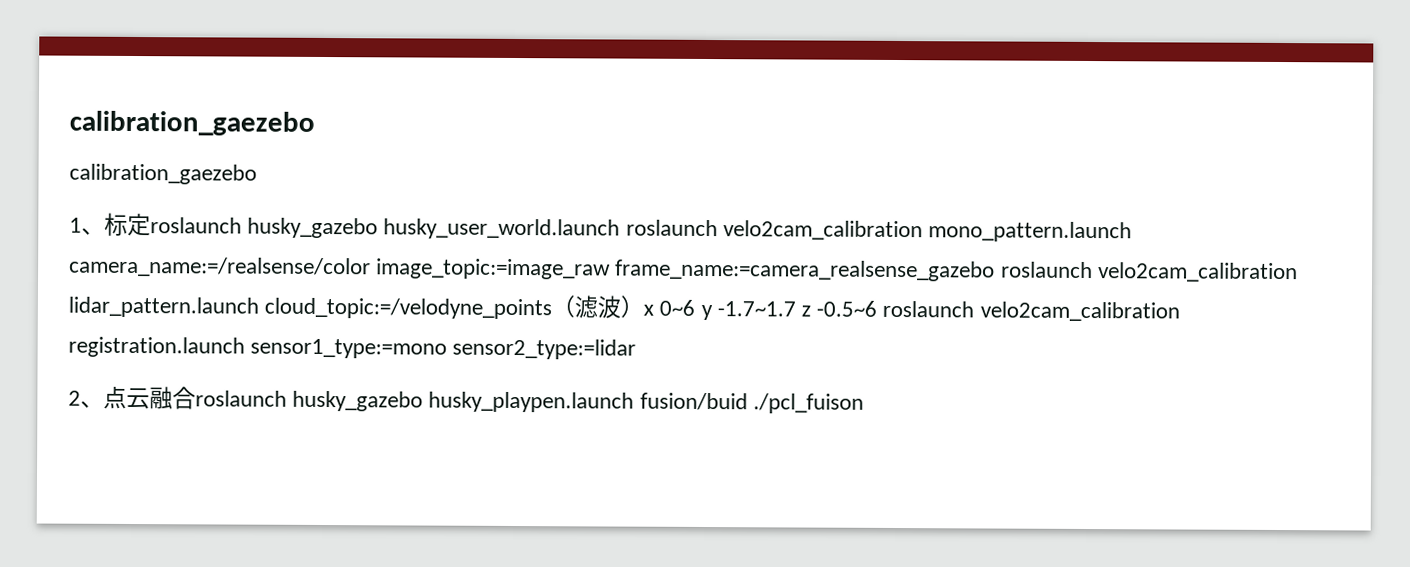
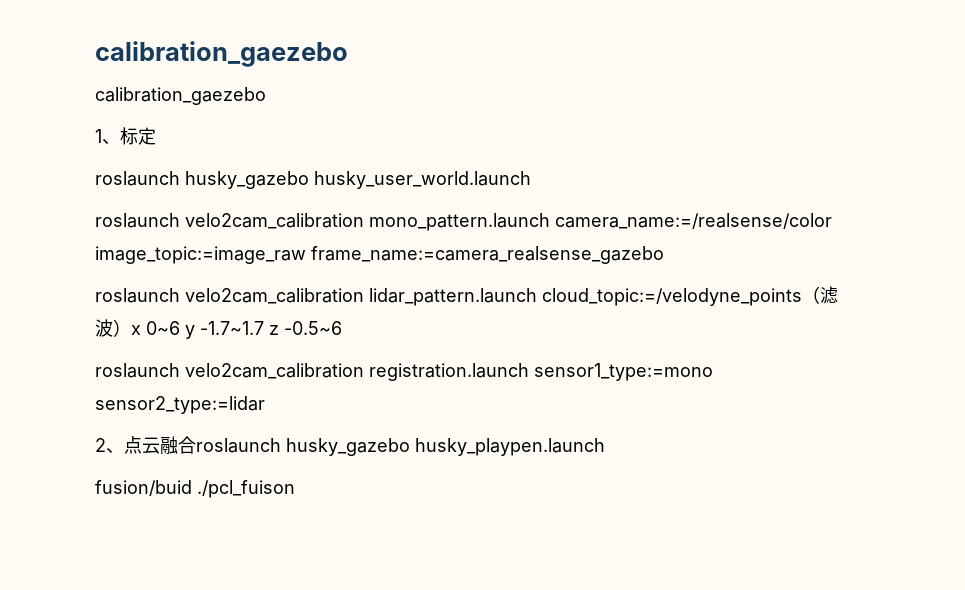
(151, 224) none -> (156, 136) //
(621, 229) none -> (531, 180) //
(996, 270) none -> (664, 255) //
(878, 308) none -> (342, 328) //
(635, 402) none -> (605, 447) //

